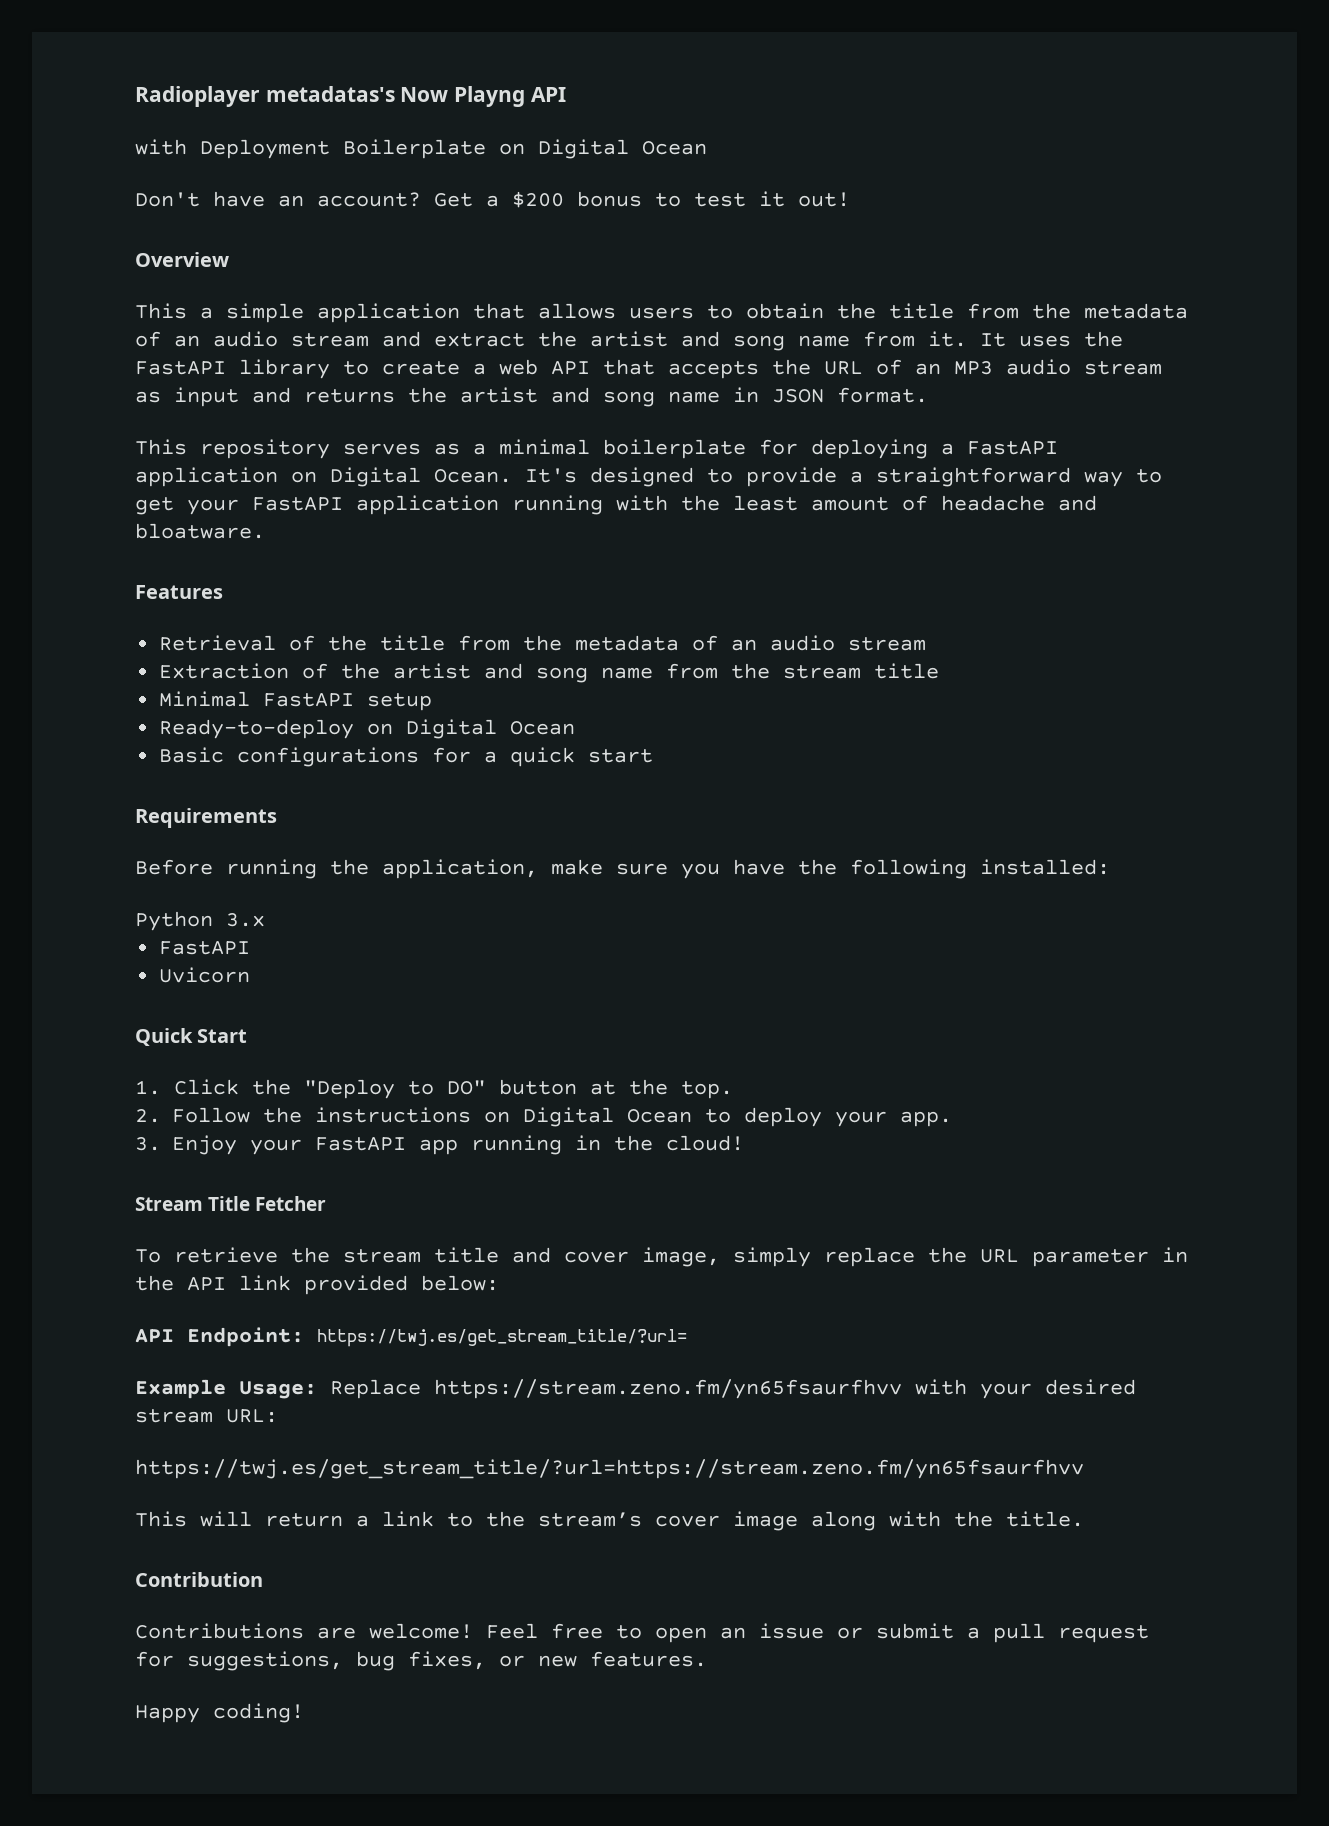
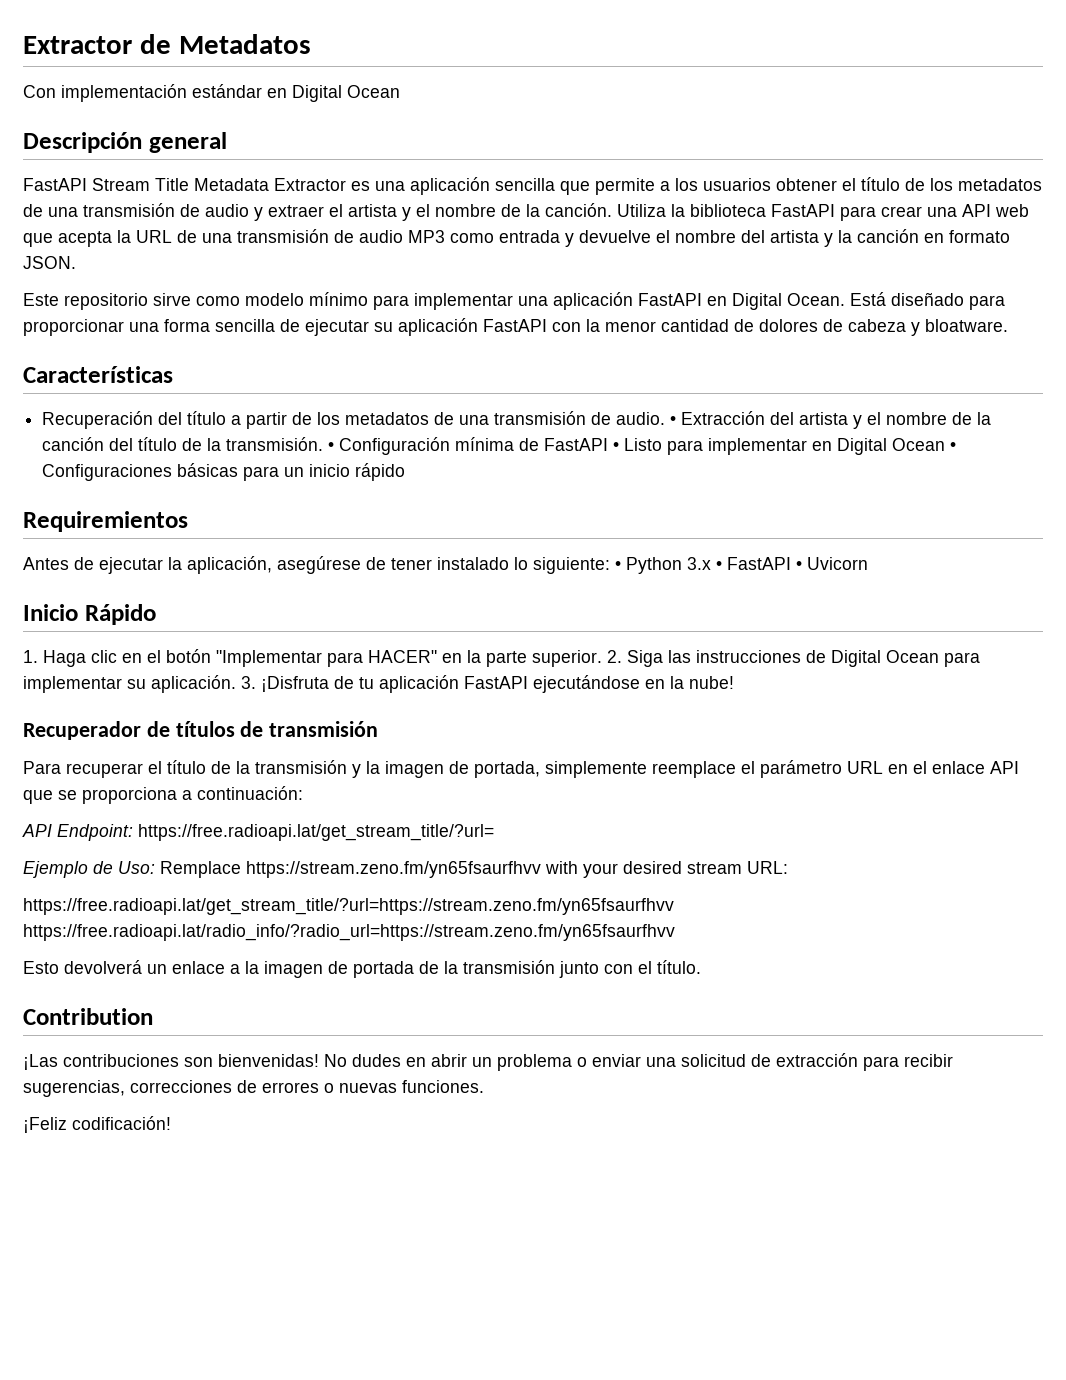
[135,86,566,107] [135,139,707,159] [135,191,850,208] [135,252,229,267] [135,303,1188,323] [135,331,1123,351] [135,359,1162,379] [135,387,928,407] [135,439,1058,459] [135,467,1162,487] [135,495,1097,515] [135,523,265,539] [135,585,223,599] [159,635,927,651] [159,663,940,683] [159,691,433,711] [159,719,576,739] [159,747,654,767] [135,808,277,828] [135,859,1110,879] Radioplayer metadatas's Now Playng API // with Deployment Boilerplate on Digital Ocean // Don't have an account? Get a $200 bonus to test it out! // Overview // This a simple application that allows users to obtain the title from the metadata of an audio stream and extract the artist and song name from it. It uses the FastAPI library to create a web API that accepts the URL of an MP3 audio stream as input and returns the artist and song name in JSON format. // This repository serves as a minimal boilerplate for deploying a FastAPI application on Digital Ocean. It's designed to provide a straightforward way to get your FastAPI application running with the least amount of headache and bloatware. // Features // Retrieval of the title from the metadata of an audio stream // Extraction of the artist and song name from the stream title // Minimal FastAPI setup // Ready-to-deploy on Digital Ocean // Basic configurations for a quick start // Requirements // Before running the application, make sure you have the following installed: // -> [23,34,311,54] [23,84,400,102] [23,132,227,153] [23,177,1042,195] [23,203,1029,221] [23,229,1010,247] [23,256,76,269] [23,292,1005,310] [23,318,1008,336] [23,366,173,383] [42,411,992,429] [42,437,957,455] [42,463,406,481] [23,511,188,532] [23,556,621,574] Extractor de Metadatos // Con implementación estándar en Digital Ocean // Descripción general // FastAPI Stream Title Metadata Extractor es una aplicación sencilla que permite a los usuarios obtener el título de los metadatos de una transmisión de audio y extraer el artista y el nombre de la canción. Utiliza la biblioteca FastAPI para crear una API web que acepta la URL de una transmisión de audio MP3 como entrada y devuelve el nombre del artista y la canción en formato JSON. // Este repositorio sirve como modelo mínimo para implementar una aplicación FastAPI en Digital Ocean. Está diseñado para proporcionar una forma sencilla de ejecutar su aplicación FastAPI con la menor cantidad de dolores de cabeza y bloatware. // Características // Recuperación del título a partir de los metadatos de una transmisión de audio. • Extracción del artista y el nombre de la canción del título de la transmisión. • Configuración mínima de FastAPI • Listo para implementar en Digital Ocean • Configuraciones básicas para un inicio rápido // Requiremientos // Antes de ejecutar la aplicación, asegúrese de tener instalado lo siguiente: •
[159,941,251,955] // FastAPI // -> [716,557,802,570] • FastAPI •
[135,1028,248,1046] Quick Start -> [23,604,156,625] Inicio Rápido
[174,1079,733,1099] [135,1107,952,1127] [135,1135,744,1155] [135,1196,327,1211] [135,1247,1188,1267] [135,1275,499,1295] [135,1327,687,1347] [135,1379,421,1399] Click the "Deploy to DO" button at the top. // 2. Follow the instructions on Digital Ocean to deploy your app. // 3. Enjoy your FastAPI app running in the cloud! // Stream Title Fetcher // To retrieve the stream title and cover image, simply replace the URL parameter in the API link provided below: // API Endpoint: https://twj.es/get_stream_title/?url= // Example Usage: Replace -> [43,649,980,667] [23,675,734,693] [23,721,379,740] [23,760,1019,778] [23,786,303,804] [22,824,494,841] [23,861,241,878] Haga clic en el botón "Implementar para HACER" en la parte superior. 2. Siga las instrucciones de Digital Ocean para implementar su aplicación. 3. ¡Disfruta de tu aplicación FastAPI ejecutándose en la nube! // Recuperador de títulos de transmisión // Para recuperar el título de la transmisión y la imagen de portada, simplemente reemplace el parámetro URL en el enlace API que se proporciona a continuación: // API Endpoint: https://free.radioapi.lat/get_stream_title/?url= // Ejemplo de Uso: Remplace
[135,1459,1084,1479] [135,1511,1084,1531] [135,1572,263,1587] [135,1623,1149,1643] [135,1651,707,1671] [135,1703,304,1723] https://twj.es/get_stream_title/?url=https://stream.zeno.fm/yn65fsaurfhvv // This will return a link to the stream’s cover image along with the title. // Contribution // Contributions are welcome! Feel free to open an issue or submit a pull request for suggestions, bug fixes, or new features. // Happy coding! -> [23,898,674,915] [23,924,675,941] [23,960,701,978] [23,1008,153,1025] [23,1053,953,1071] [23,1080,484,1097] [23,1116,171,1133] https://free.radioapi.lat/get_stream_title/?url=https://stream.zeno.fm/yn65fsaurfhvv https://free.radioapi.lat/radio_info/?radio_url=https://stream.zeno.fm/yn65fsaurfhvv // Esto devolverá un enlace a la imagen de portada de la transmisión junto con el título. // Contribution // ¡Las contribuciones son bienvenidas! No dudes en abrir un problema o enviar una solicitud de extracción para recibir sugerencias, correcciones de errores o nuevas funciones. // ¡Feliz codificación!

